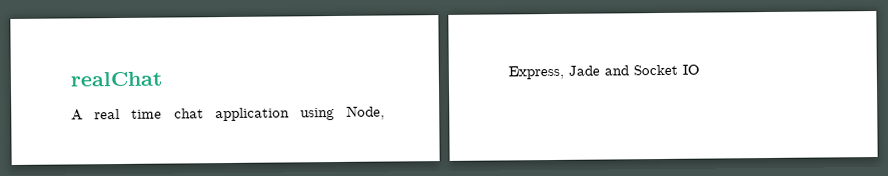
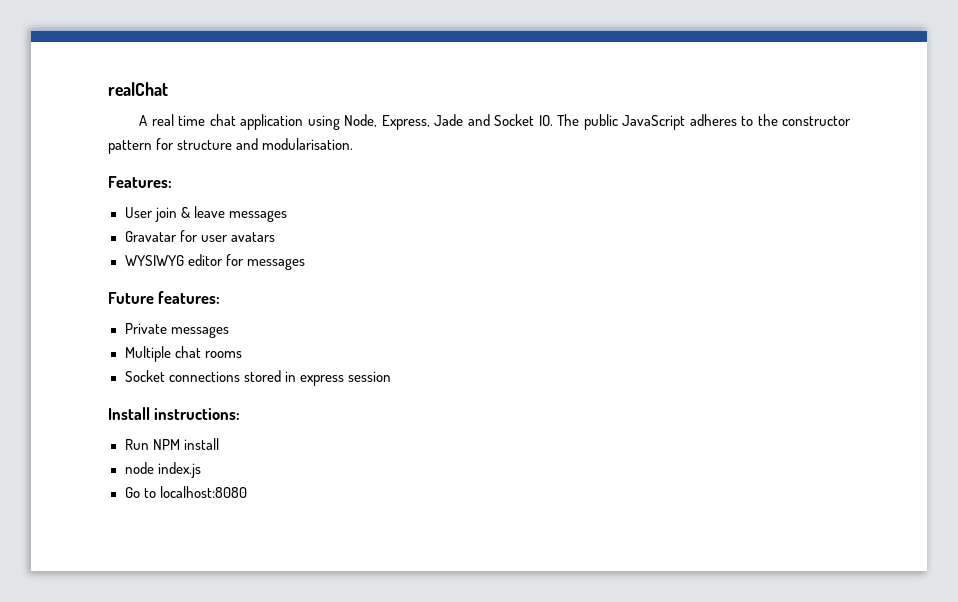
[682,64,700,75] IO -> [538,114,851,130] [108,138,354,154] [108,176,172,188] [124,206,287,222] [124,230,275,242] [124,254,305,270] [108,291,221,304] [124,323,229,338] [124,346,242,362] [124,370,391,386] [108,407,241,420] [124,438,219,450] [124,462,201,478] [124,486,247,498] IO. The public JavaScript adheres to the constructor pattern for structure and modularisation. // Features: // User join & leave messages // Gravatar for user avatars // WYSIWYG editor for messages // Future features: // Private messages // Multiple chat rooms // Socket connections stored in express session // Install instructions: // Run NPM install // node index.js // Go to localhost:8080

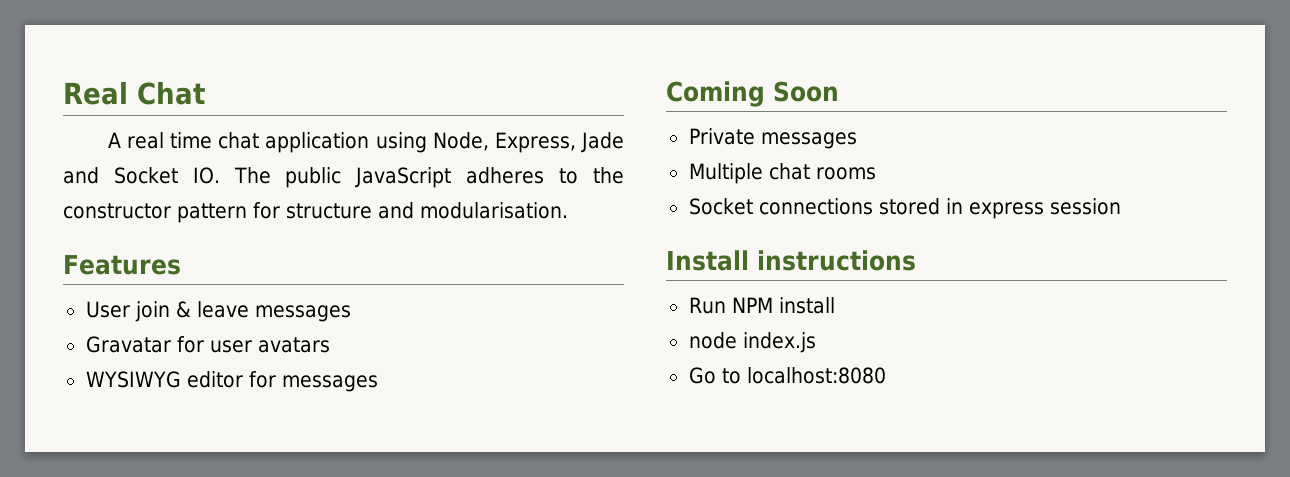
[108,82,168,96] realChat -> [63,81,205,105] Real Chat
[108,176,172,188] Features: -> [63,255,181,275] Features
[108,291,221,304] Future features: -> [666,81,839,107] Coming Soon
[154,408,241,420] instructions: -> [757,250,916,271] instructions

